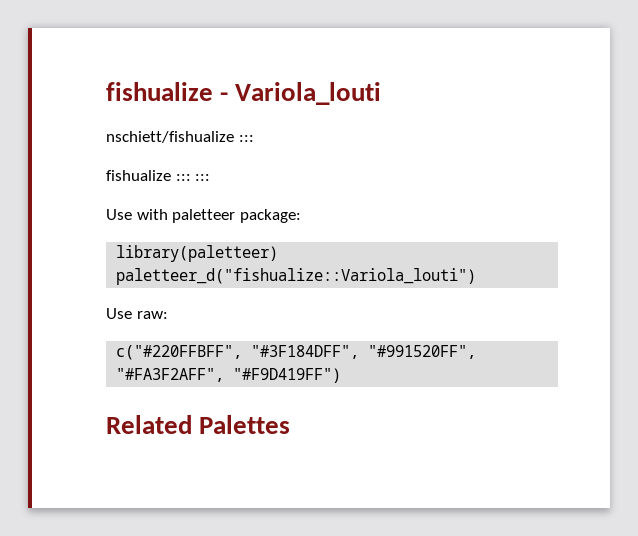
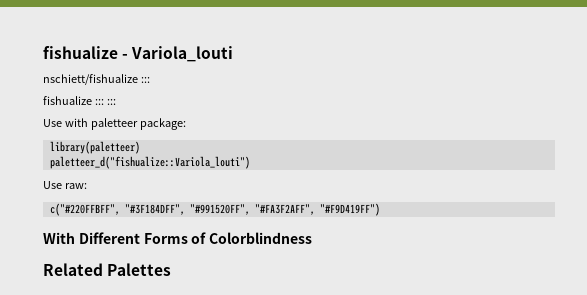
(342, 375) none -> [43,232,313,244] // With Different Forms of Colorblindness

